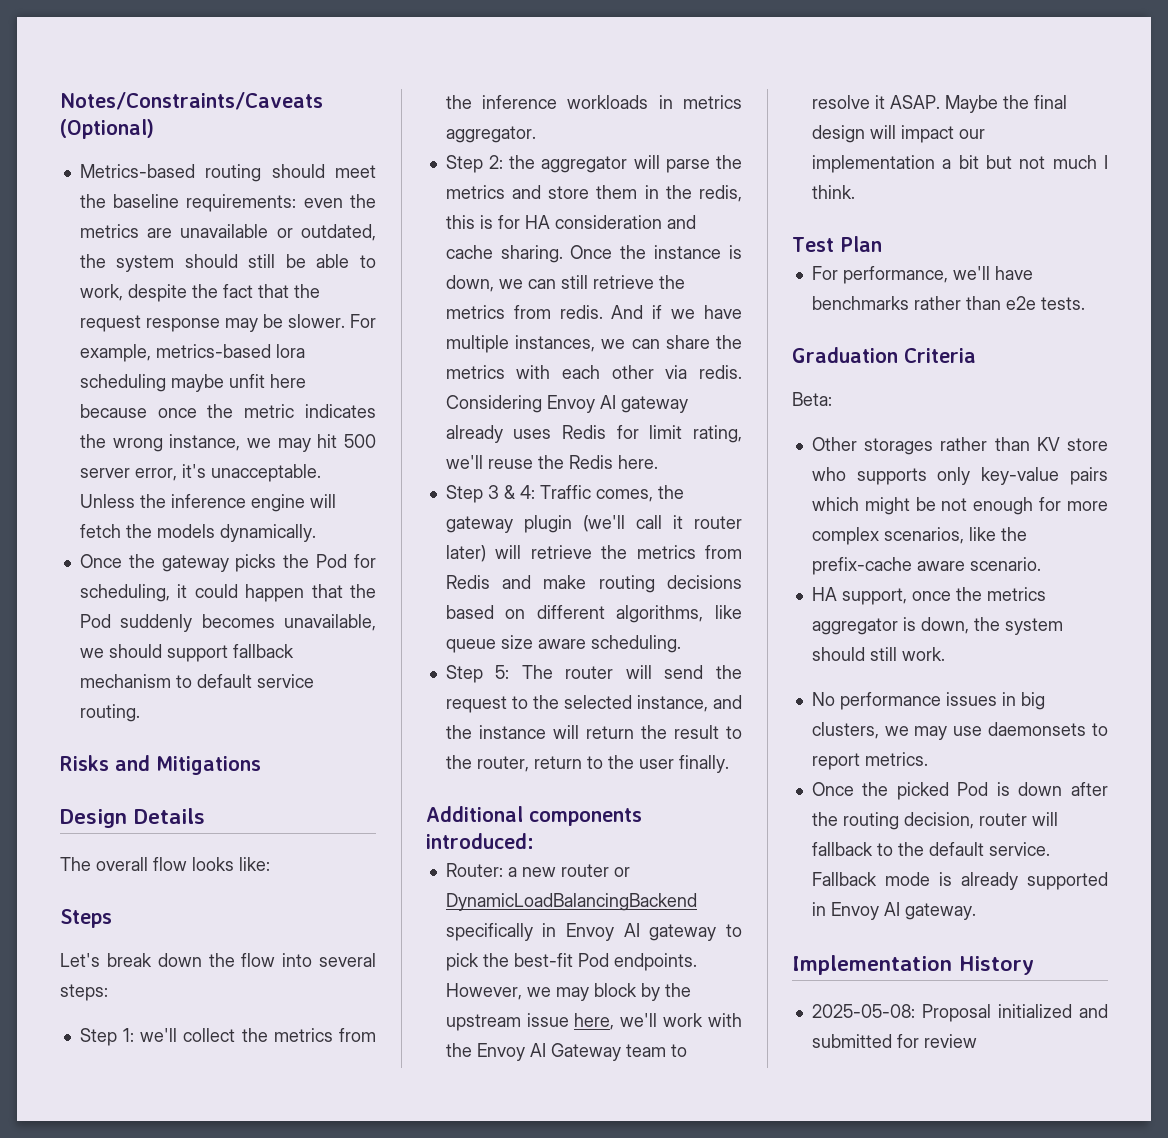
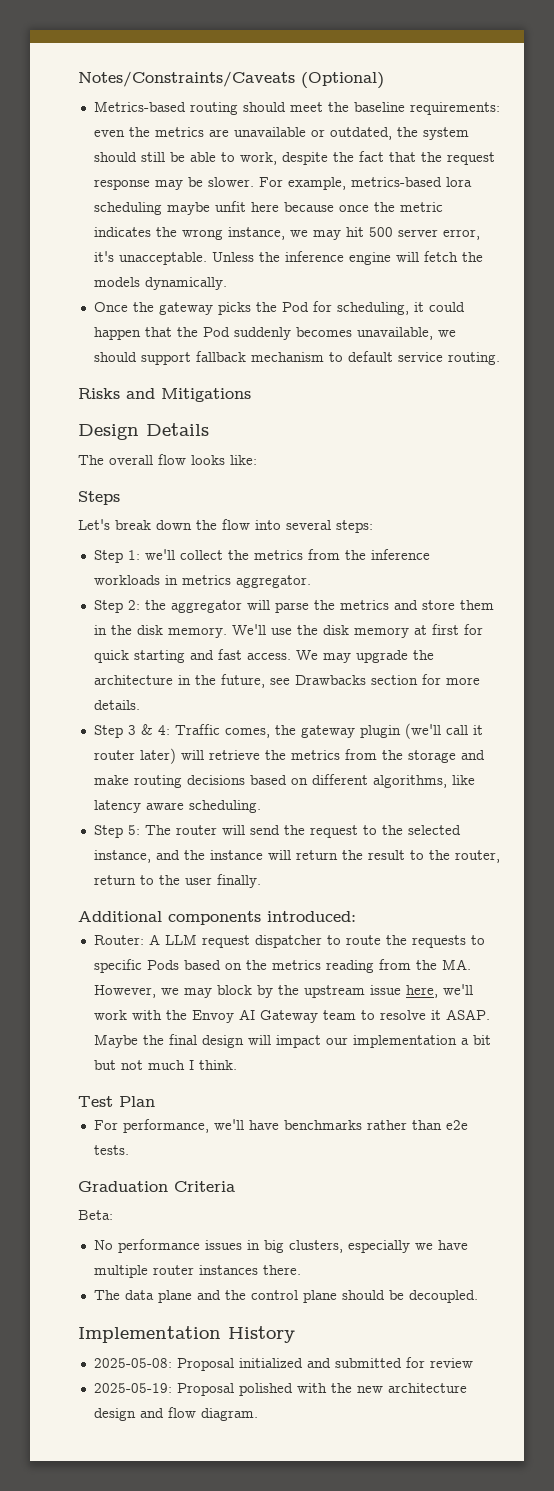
[699,185,742,202] [445,215,696,229] [445,245,742,263] [445,275,685,292] [445,305,742,319] [445,335,742,353] [445,365,742,379] [445,395,688,413] [445,425,742,443] [445,455,658,469] redis, this is for HA consideration and cache sharing. Once the instance is down, we can still retrieve the metrics from redis. And if we have multiple instances, we can share the metrics with each other via redis. Considering Envoy AI gateway already uses Redis for limit rating, we'll reuse the Redis here. -> [136,624,483,638] [93,649,434,663] [93,674,480,688] [93,700,140,710] disk memory. We'll use the disk memory at first for quick starting and fast access. We may upgrade the architecture in the future, see Drawbacks section for more details.
[445,575,490,589] Redis -> [381,750,456,763] the storage
[445,635,533,653] queue size -> [93,800,141,813] latency
[507,864,630,877] [445,893,697,911] [445,923,742,941] [445,953,697,971] a new router or DynamicLoadBalancingBackend specifically in Envoy AI gateway to pick the best-fit Pod endpoints. -> [148,934,485,948] [93,959,471,973] A LLM request dispatcher to route the requests to specific Pods based on the metrics reading from the MA.
[811,437,1108,455] [811,467,1108,485] [811,497,1108,515] [811,527,1027,545] [811,557,1041,575] [811,587,1046,605] [811,617,1063,635] [811,647,945,661] // Other storages rather than KV store who supports only key-value pairs which might be not enough for more complex scenarios, like the prefix-cache aware scenario. // HA support, once the metrics aggregator is down, the system should still work. -> (113, 1215) none
[884,722,1108,740] [811,752,928,770] [811,782,1108,800] [811,812,1058,830] [811,842,1050,856] [811,872,1108,890] [811,902,976,920] we may use daemonsets to report metrics. // Once the picked Pod is down after the routing decision, router will fallback to the default service. Fallback mode is already supported in Envoy AI gateway. -> [347,1240,468,1253] [93,1265,301,1278] [93,1290,478,1303] especially we have multiple router instances there. // The data plane and the control plane should be decoupled.
(977, 1041) none -> [93,1383,467,1396] [93,1407,258,1421] // 2025-05-19: Proposal polished with the new architecture design and flow diagram.

